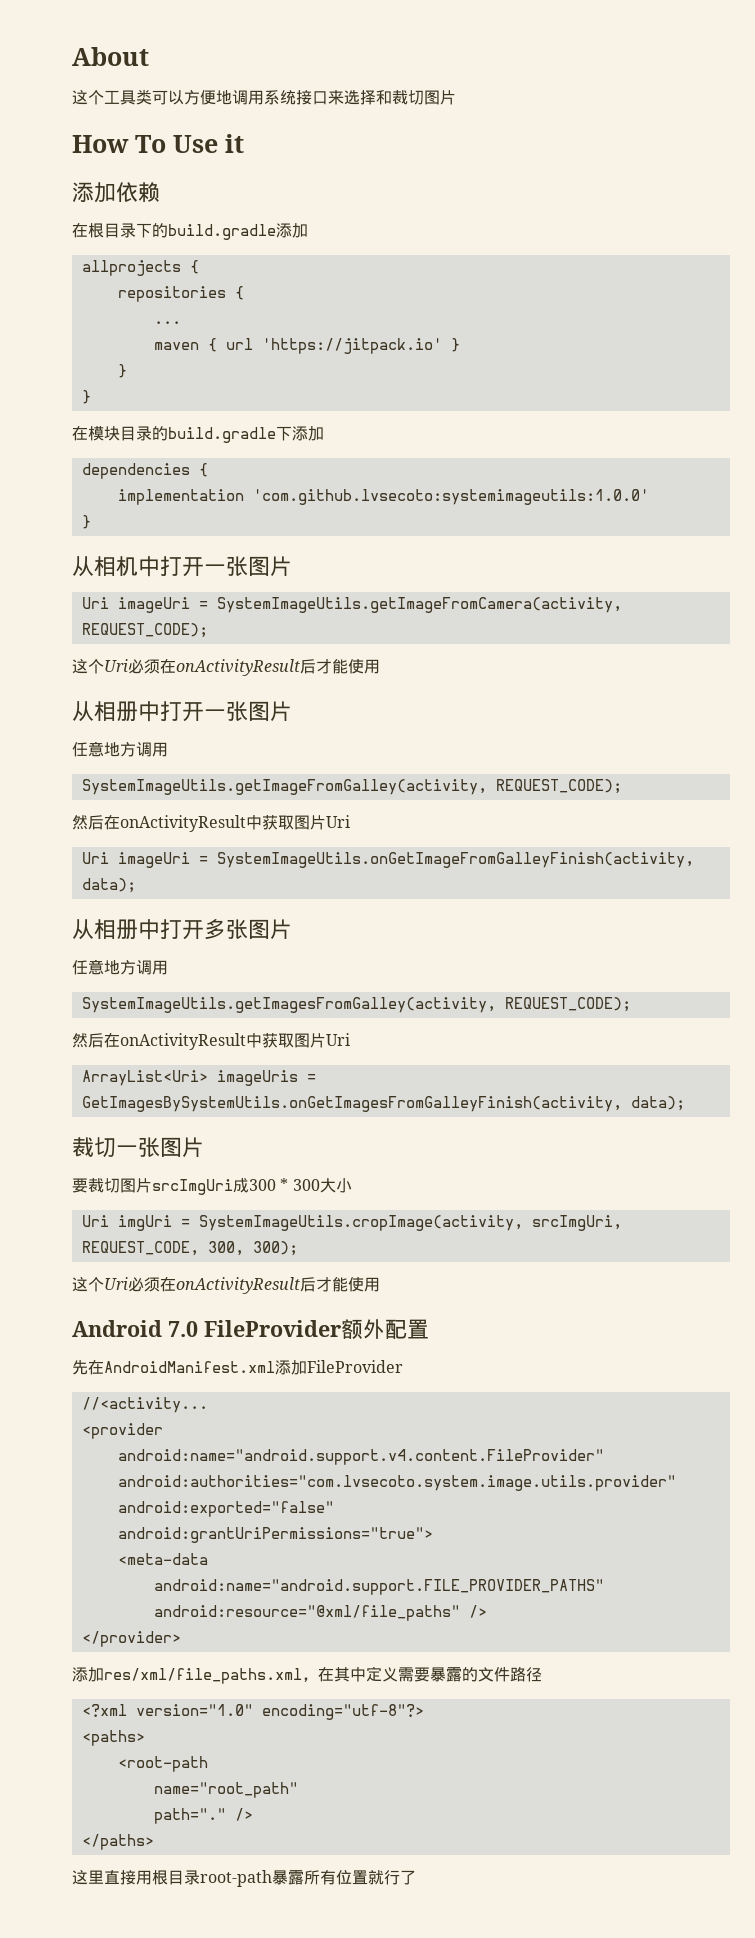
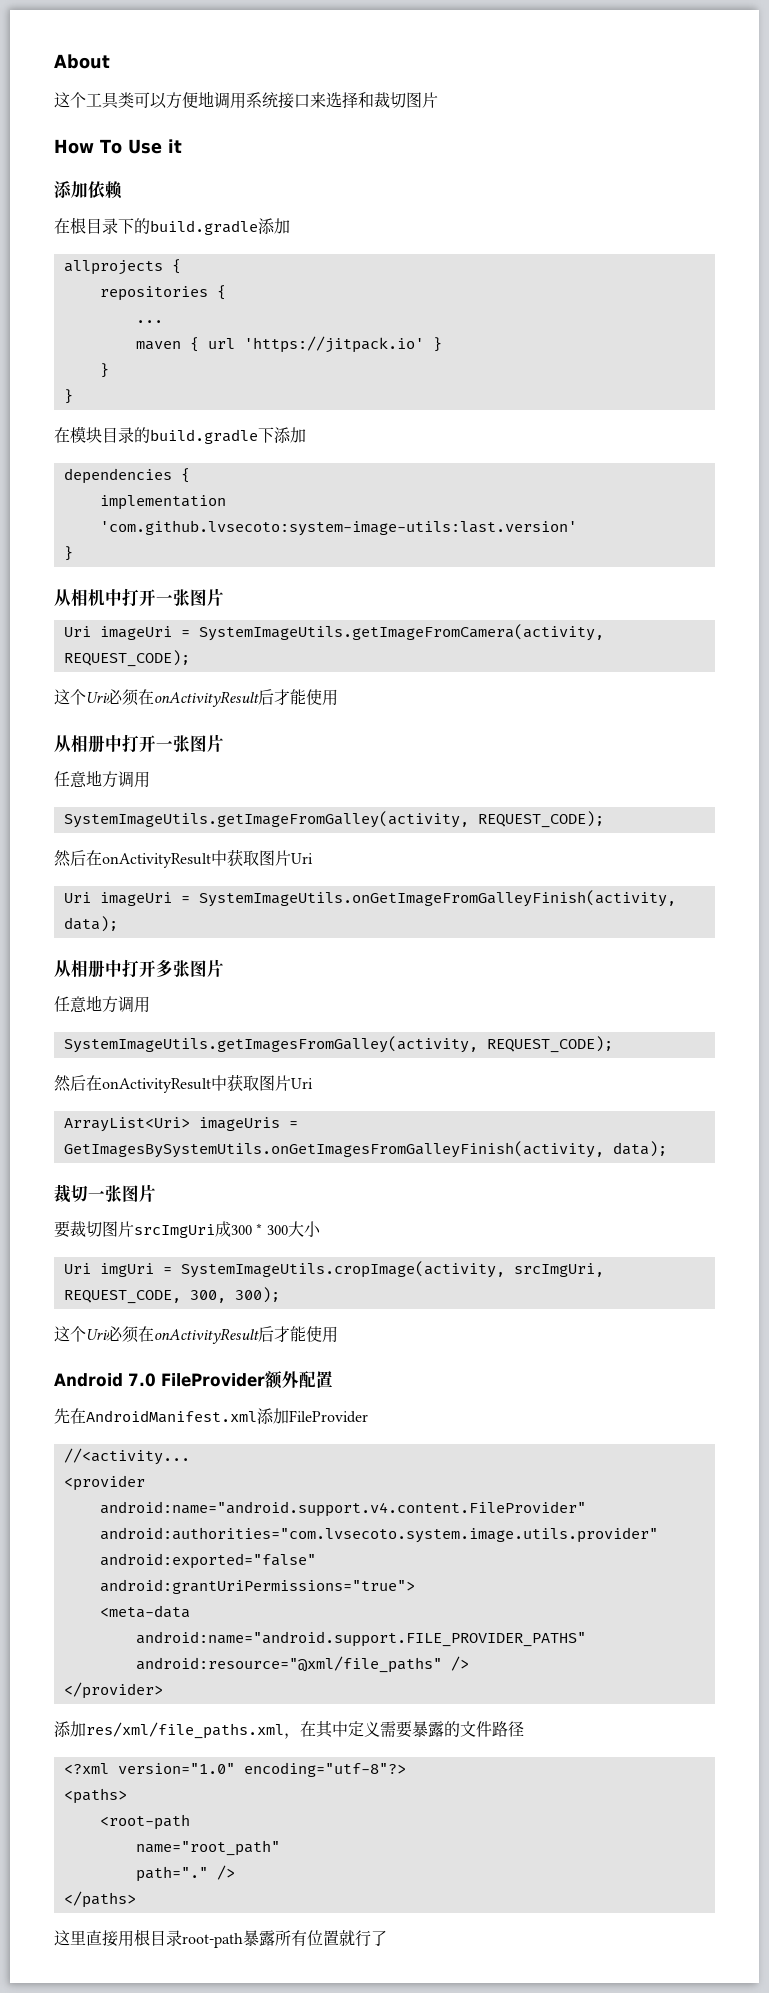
[252,489,649,505] 'com.github.lvsecoto:systemimageutils:1.0.0' -> [99,520,577,536] 'com.github.lvsecoto:system-image-utils:last.version'

